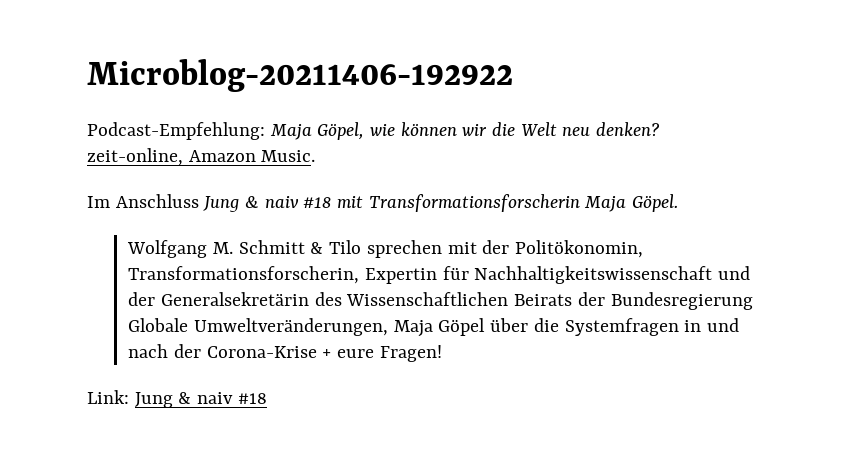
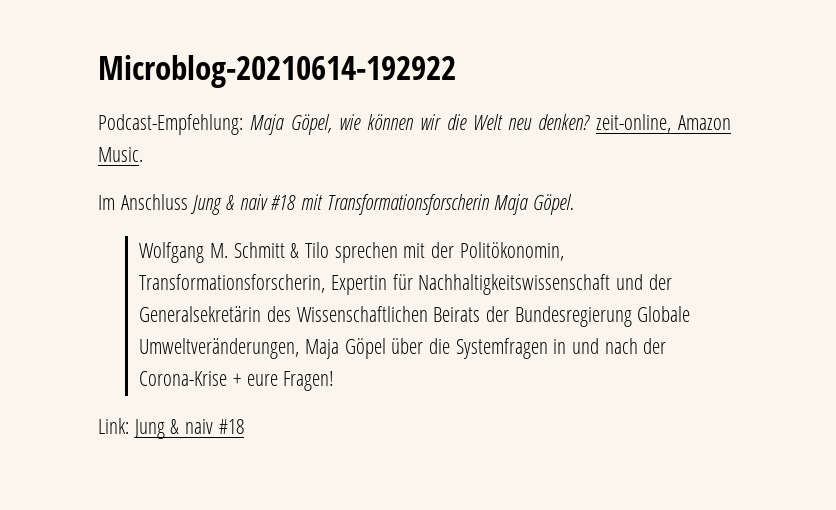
[87,59,513,92] Microblog-20211406-192922 -> [98,55,456,88] Microblog-20210614-192922

